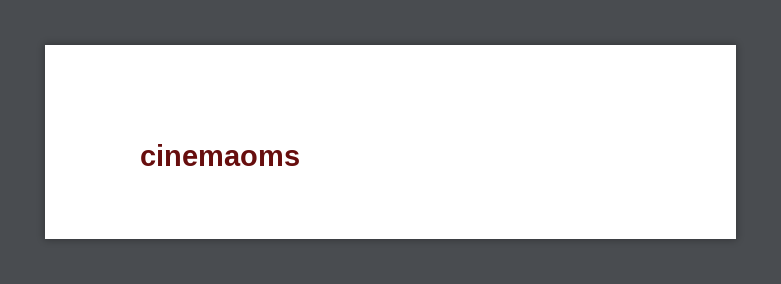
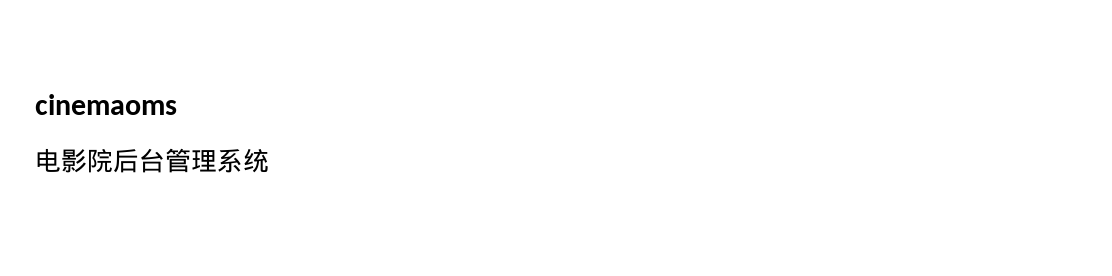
(300, 155) none -> [35,148,269,173] // 电影院后台管理系统

